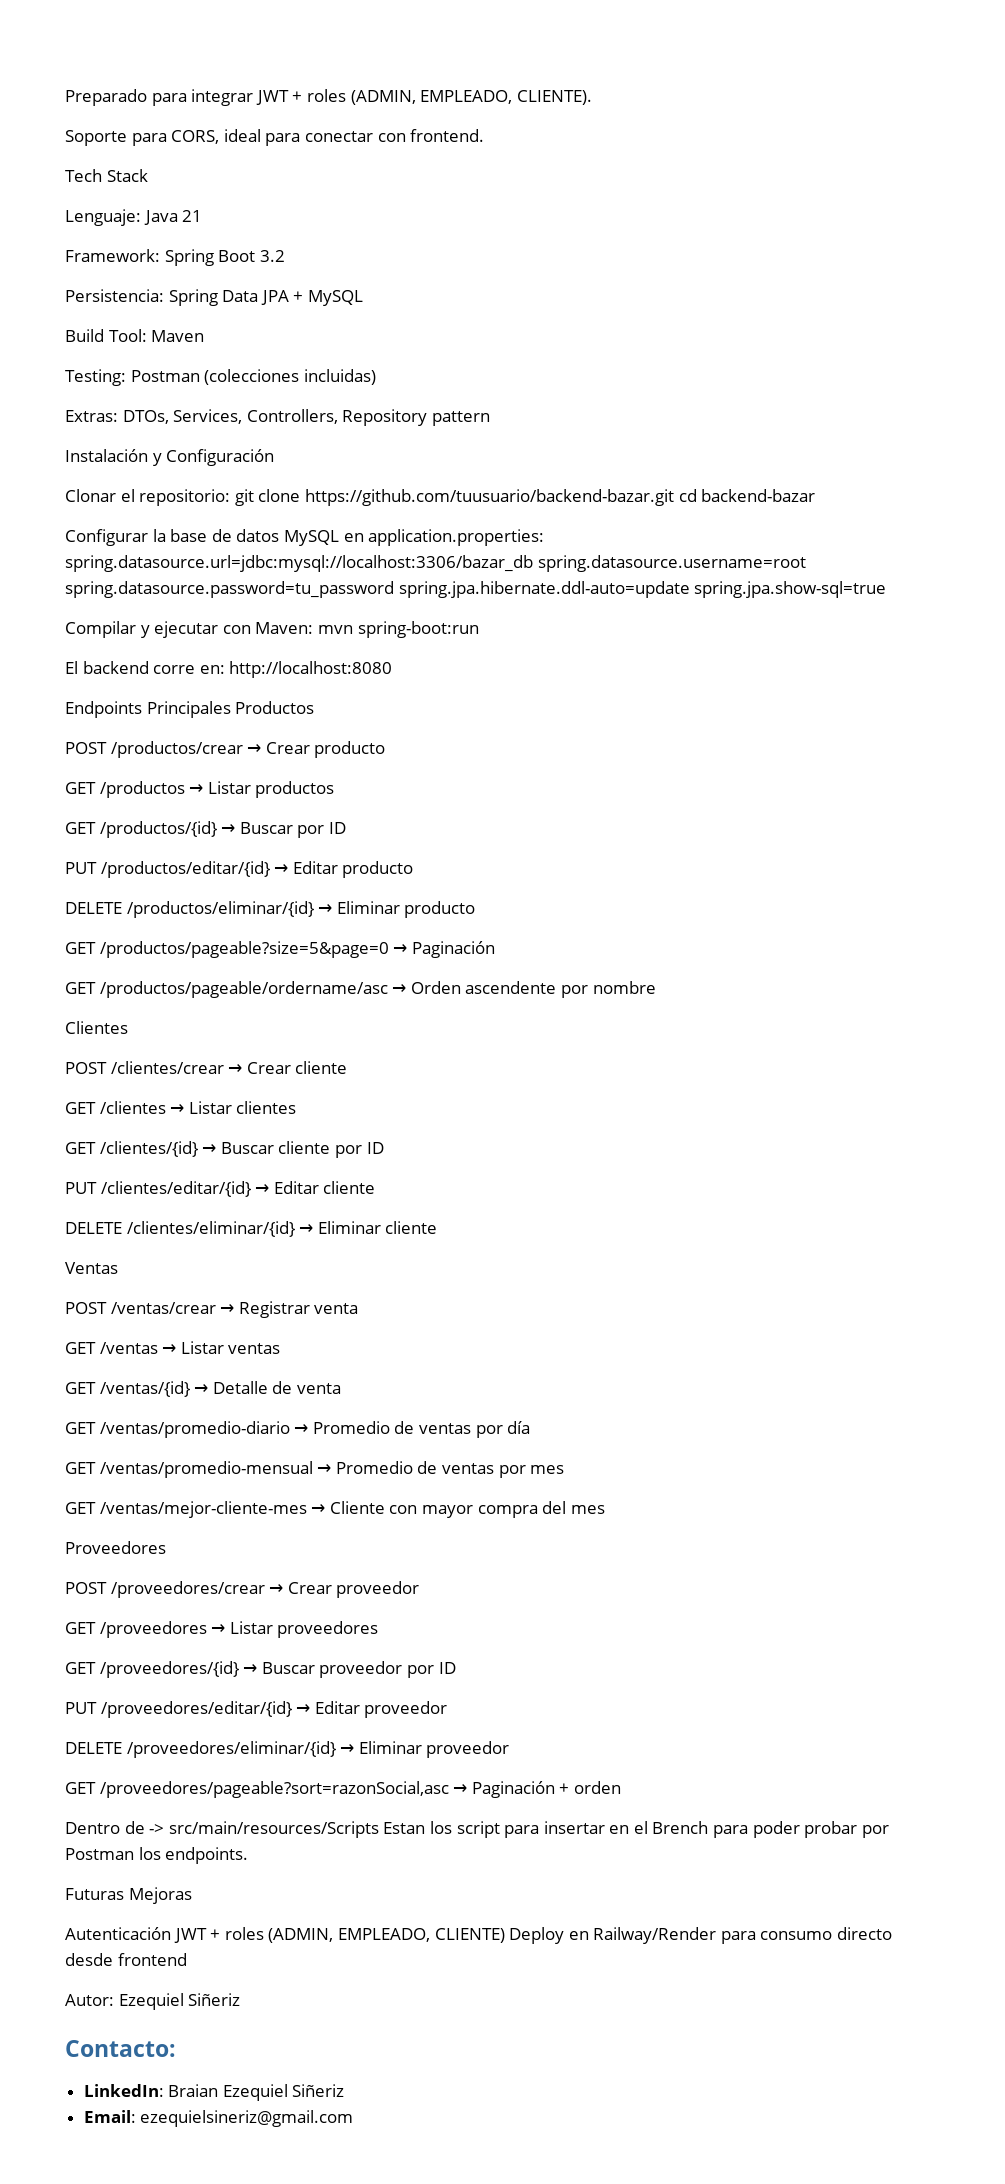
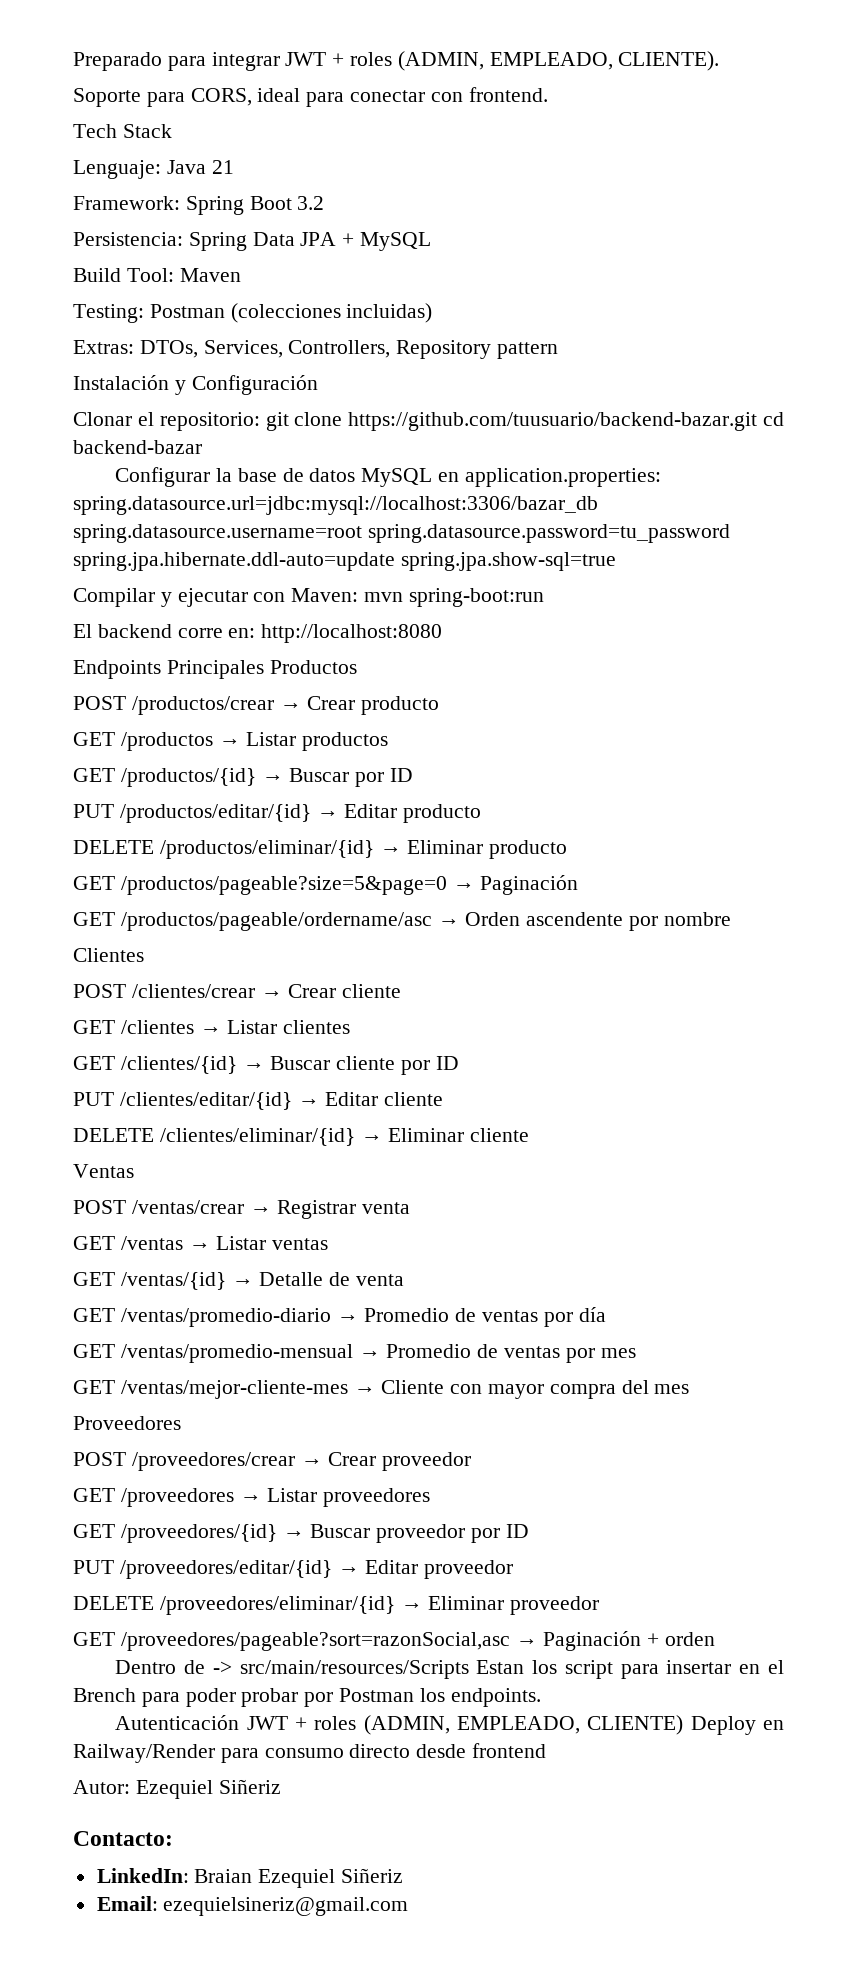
[65,1887,192,1904] // Futuras Mejoras -> (541, 1697) none

